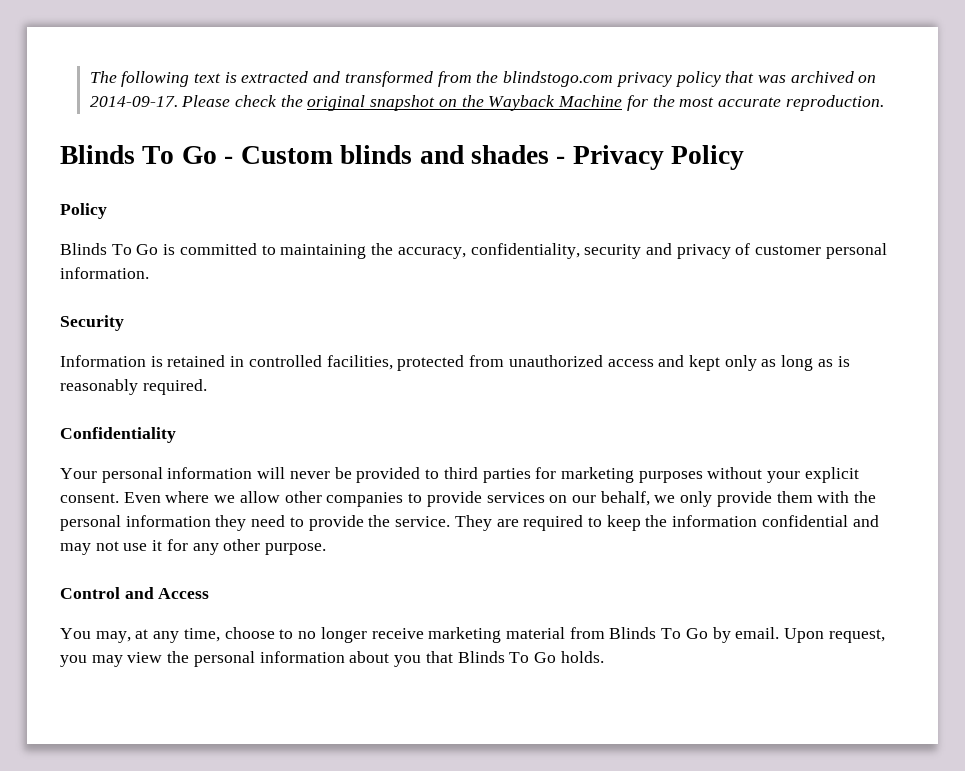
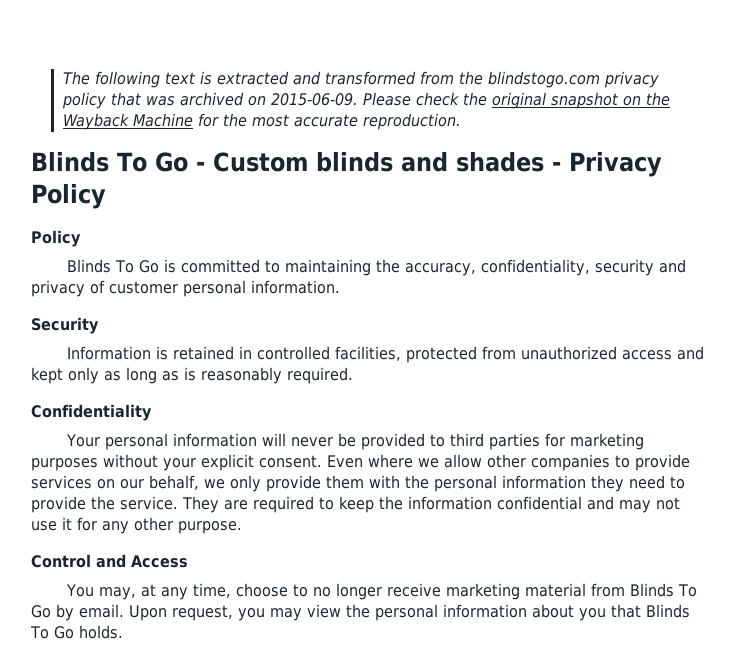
[89,96,178,107] 2014-09-17. -> [270,93,358,106] 2015-06-09.

